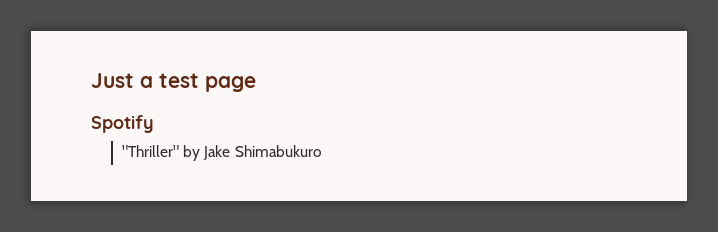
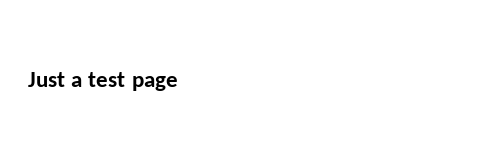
[91,115,154,133] [121,145,322,161] // Spotify // "Thriller" by Jake Shimabukuro -> (178, 83) none

